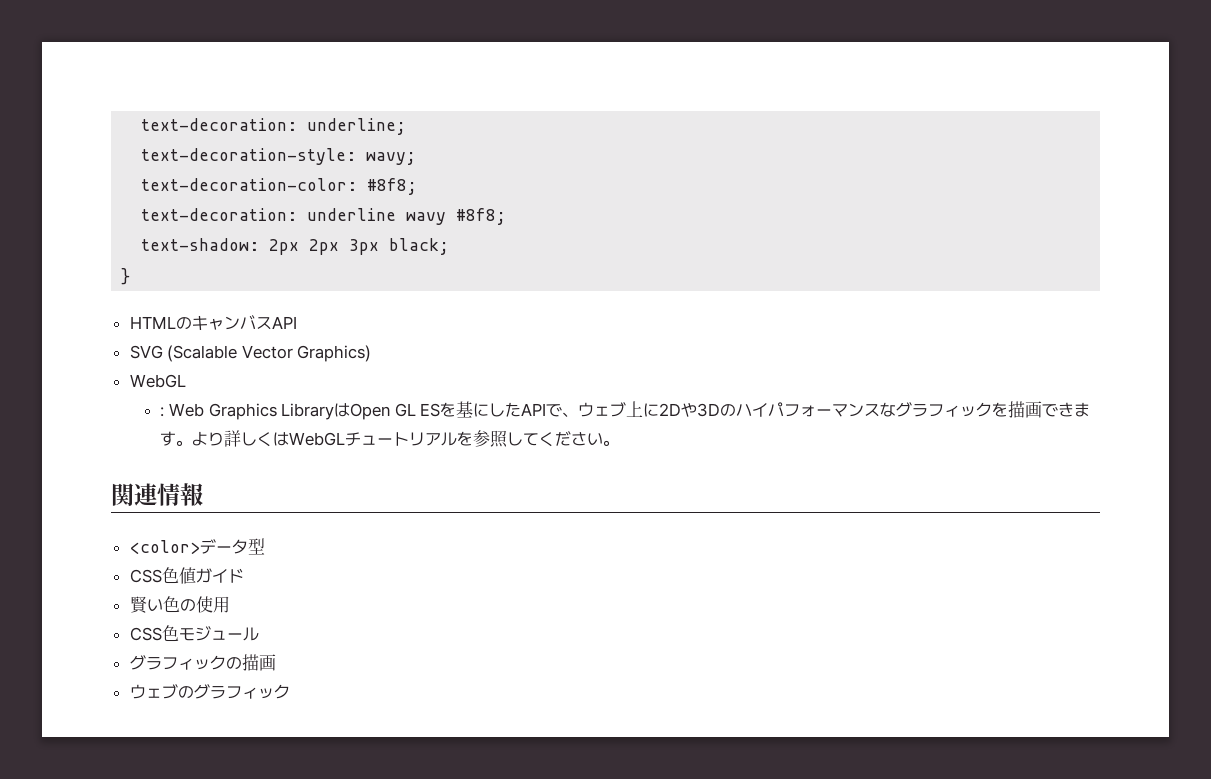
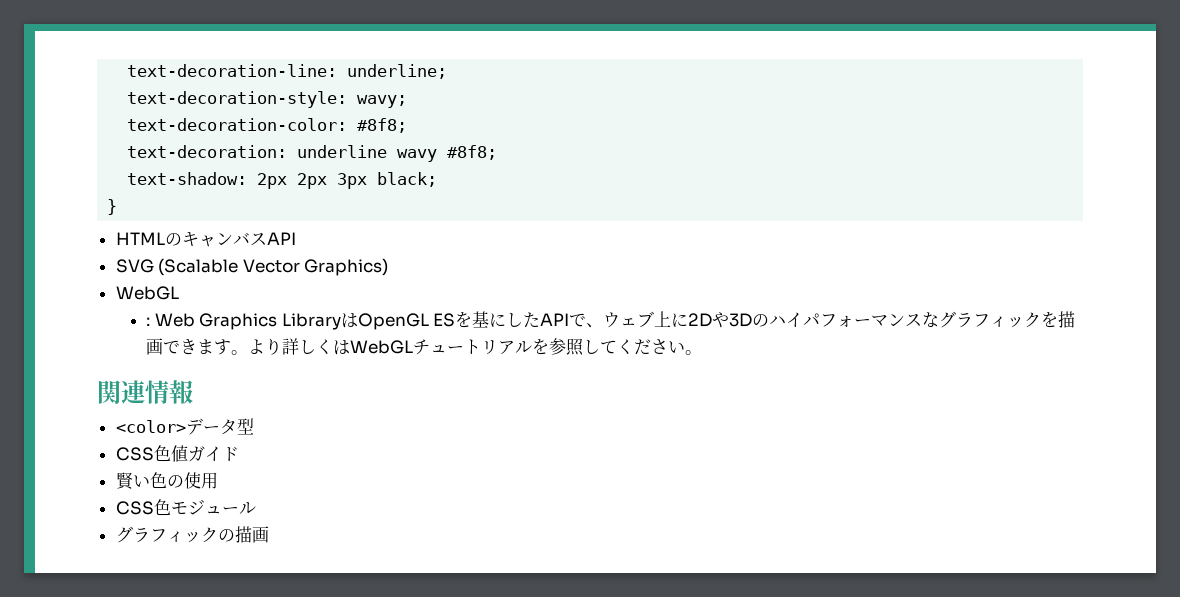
[141,118,298,131] text-decoration: -> [127,64,338,77] text-decoration-line:
[350,403,416,420] Open GL -> [357,313,429,330] OpenGL
[129,684,290,699] // ウェブのグラフィック -> (269, 534) none

